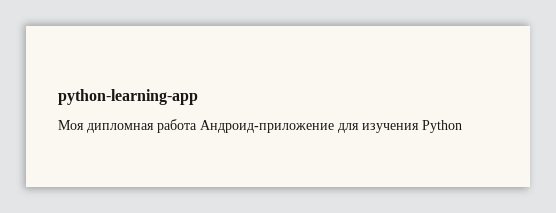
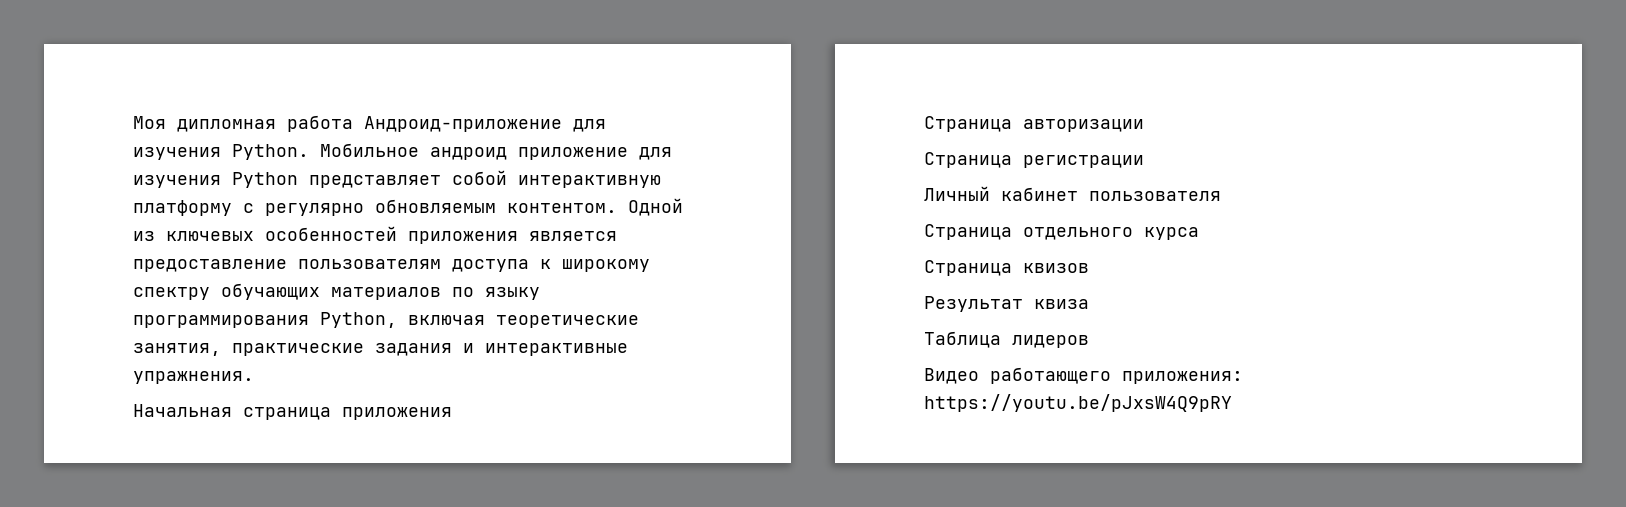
[58,89,198,105] python-learning-app // -> (133, 122) none
[422,120,462,133] Python -> [232,143,672,160] [133,170,661,188] [133,198,683,216] [133,226,617,244] [133,259,650,272] [133,283,540,300] [133,312,639,328] [133,343,628,356] [133,371,254,384] [133,404,452,420] [924,116,1144,132] [924,152,1144,168] [924,186,1221,201] [924,224,1199,240] [924,260,1089,276] [924,296,1089,312] [924,331,1089,348] [924,367,1243,384] [924,394,1232,412] Python. Мобильное андроид приложение для изучения Python представляет собой интерактивную платформу с регулярно обновляемым контентом. Одной из ключевых особенностей приложения является предоставление пользователям доступа к широкому спектру обучающих материалов по языку программирования Python, включая теоретические занятия, практические задания и интерактивные упражнения. // Начальная страница приложения // Страница авторизации // Страница регистрации // Личный кабинет пользователя // Страница отдельного курса // Страница квизов // Результат квиза // Таблица лидеров // Видео работающего приложения: https://youtu.be/pJxsW4Q9pRY

